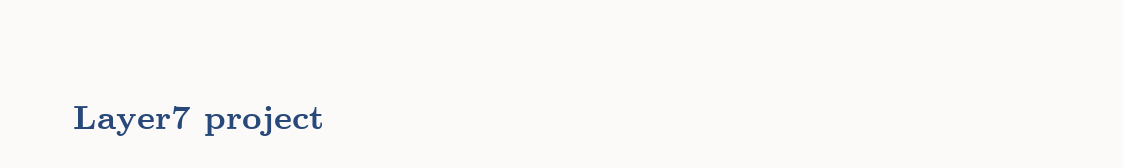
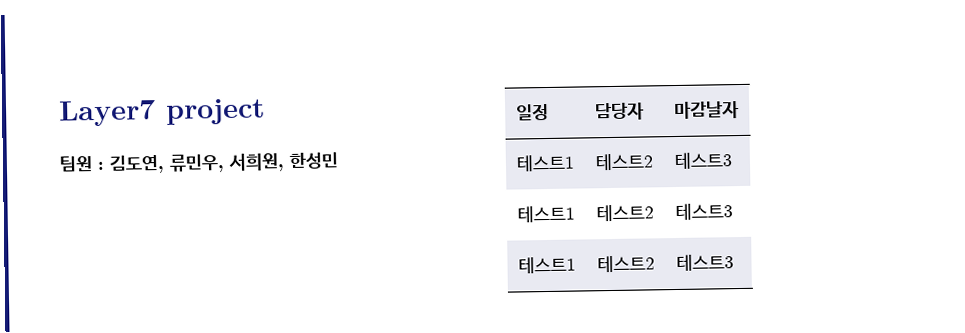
(324, 121) none -> [59,152,339,174] [515,103,549,121] [594,102,645,121] [673,101,740,120] [515,154,575,172] [594,153,654,171] [673,152,733,170] [516,205,575,223] [595,204,654,222] [674,203,733,221] [517,256,576,274] [596,255,655,273] [675,254,734,272] // 팀원 : 김도연, 류민우, 서희원, 한성민 // 일정 | 담당자 | 마감날자 // 테스트1 | 테스트2 | 테스트3 // 테스트1 | 테스트2 | 테스트3 // 테스트1 | 테스트2 | 테스트3

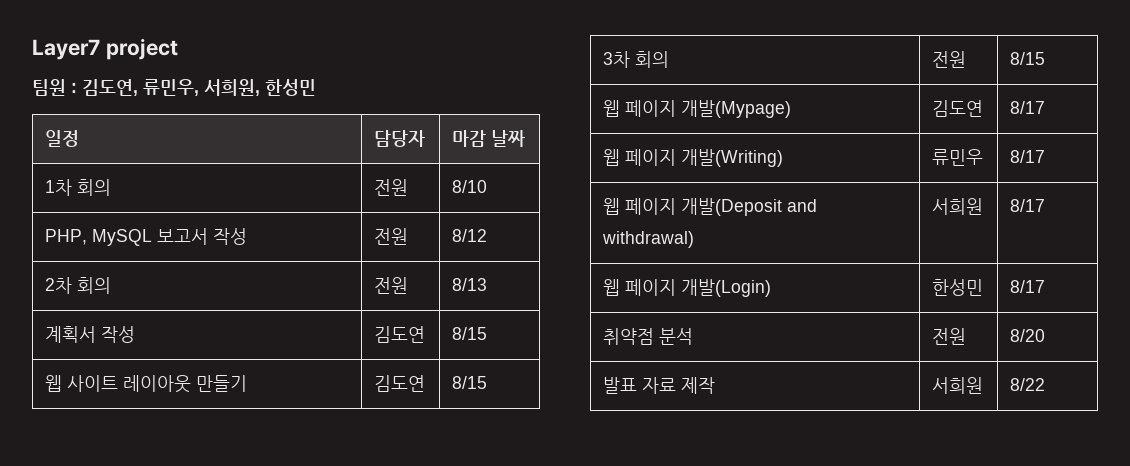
[673,101,740,120] [515,154,575,172] [594,153,654,171] [673,152,733,170] [516,205,575,223] [595,204,654,222] [674,203,733,221] [517,256,576,274] [596,255,655,273] [675,254,734,272] 마감날자 // 테스트1 | 테스트2 | 테스트3 // 테스트1 | 테스트2 | 테스트3 // 테스트1 | 테스트2 | 테스트3 -> [451,130,525,147] [44,179,111,196] [373,179,408,196] [451,180,487,193] [44,228,247,246] [373,228,408,245] [451,229,487,242] [44,277,111,294] [373,277,408,294] [451,278,487,291] [44,326,135,343] [373,326,425,343] [451,327,487,340] [44,375,247,393] [373,375,425,392] [451,376,487,389] [602,51,669,68] [931,51,966,68] [1009,52,1045,65] [602,100,791,118] [931,100,983,117] [1009,101,1045,114] [602,149,783,167] [931,149,983,166] [1009,150,1045,163] [602,198,817,216] [601,231,694,248] [931,198,983,215] [1009,199,1045,212] [602,279,771,297] [931,279,983,296] [1009,280,1045,293] [602,328,693,345] [931,328,966,345] [1009,329,1045,342] [602,377,715,394] [931,377,983,394] [1009,378,1045,391] 마감 날짜 // 1차 회의 | 전원 | 8/10 // PHP, MySQL 보고서 작성 | 전원 | 8/12 // 2차 회의 | 전원 | 8/13 // 계획서 작성 | 김도연 | 8/15 // 웹 사이트 레이아웃 만들기 | 김도연 | 8/15 // 3차 회의 | 전원 | 8/15 // 웹 페이지 개발(Mypage) | 김도연 | 8/17 // 웹 페이지 개발(Writing) | 류민우 | 8/17 // 웹 페이지 개발(Deposit and withdrawal) | 서희원 | 8/17 // 웹 페이지 개발(Login) | 한성민 | 8/17 // 취약점 분석 | 전원 | 8/20 // 발표 자료 제작 | 서희원 | 8/22

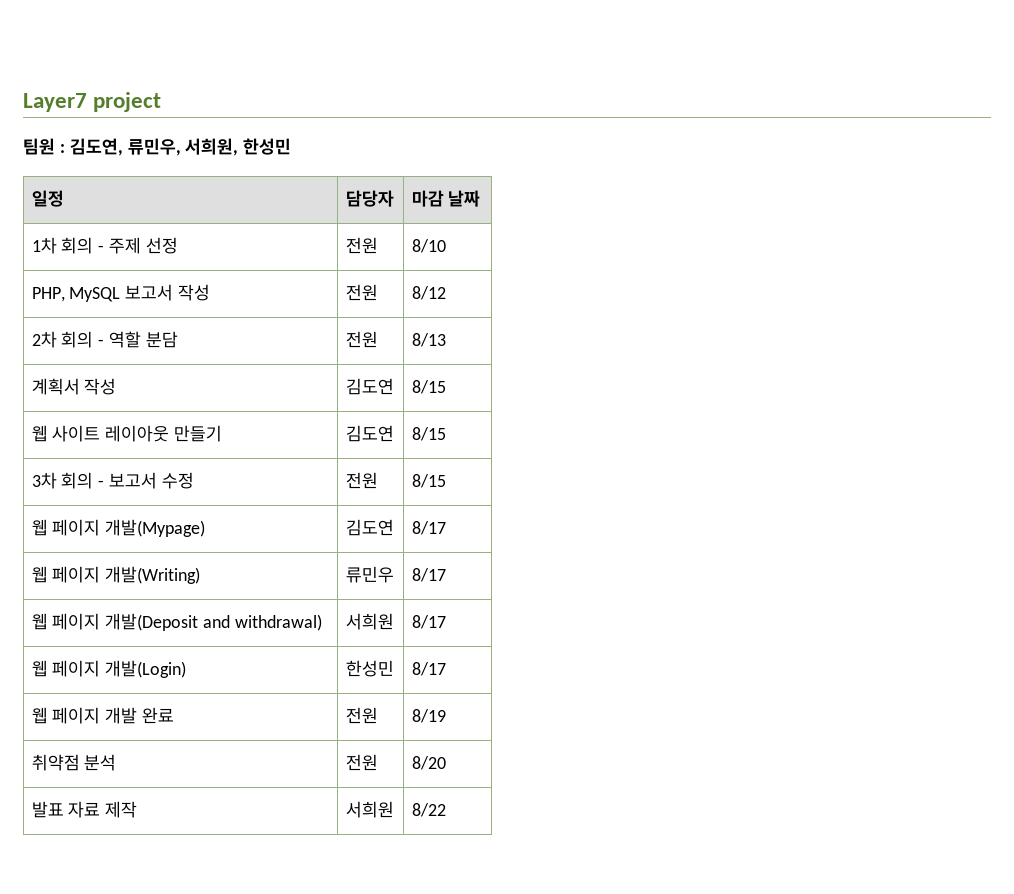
(111, 187) none -> [98,237,178,254] - 주제 선정
(111, 285) none -> [98,331,178,348] - 역할 분담
(669, 59) none -> [98,472,194,489] - 보고서 수정
(1045, 286) none -> [31,707,175,724] [345,707,378,724] [411,709,446,723] // 웹 페이지 개발 완료 | 전원 | 8/19

